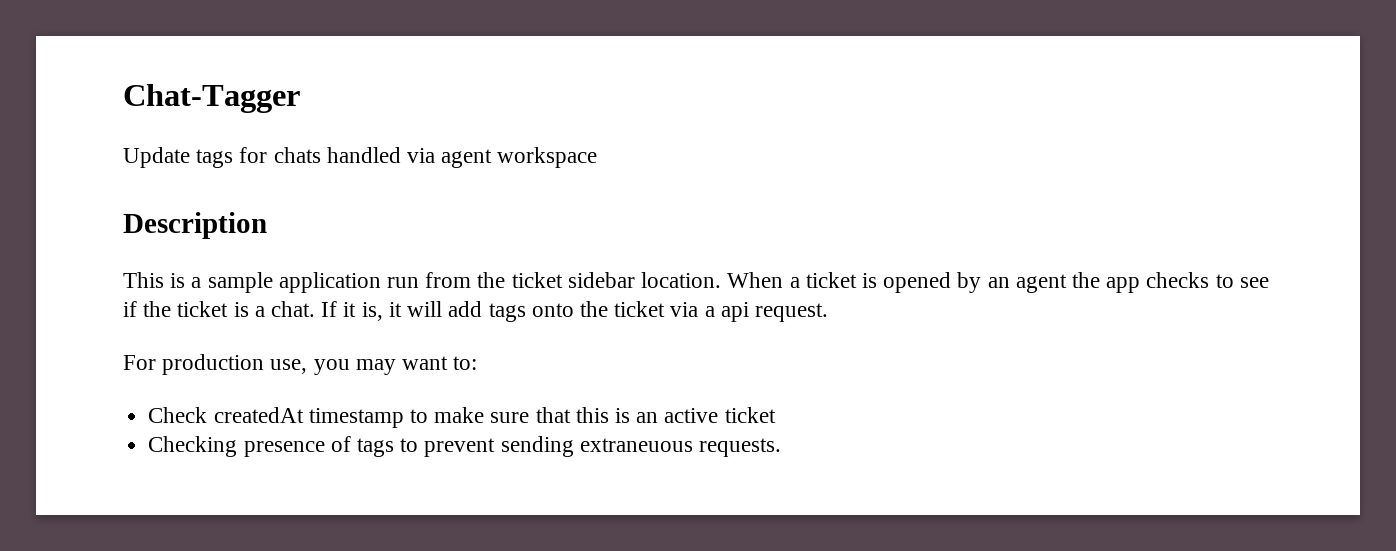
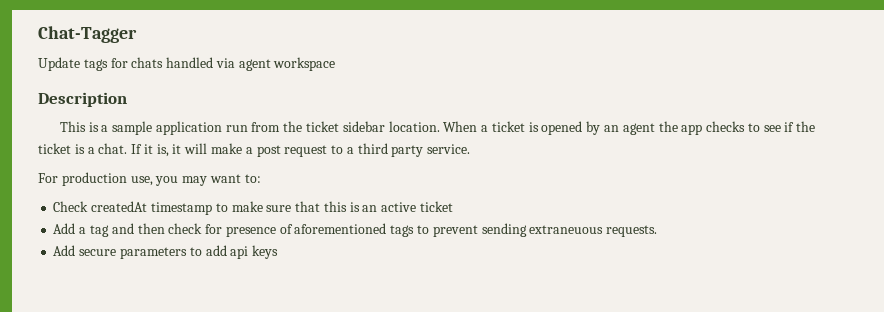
[448,301,828,322] add tags onto the ticket via a api request. -> [211,143,471,157] make a post request to a third party service.
[148,436,238,457] Checking -> [53,223,223,237] Add a tag and then check for
(351, 444) none -> [294,223,387,234] aforementioned
(781, 447) none -> [53,245,279,259] // Add secure parameters to add api keys

